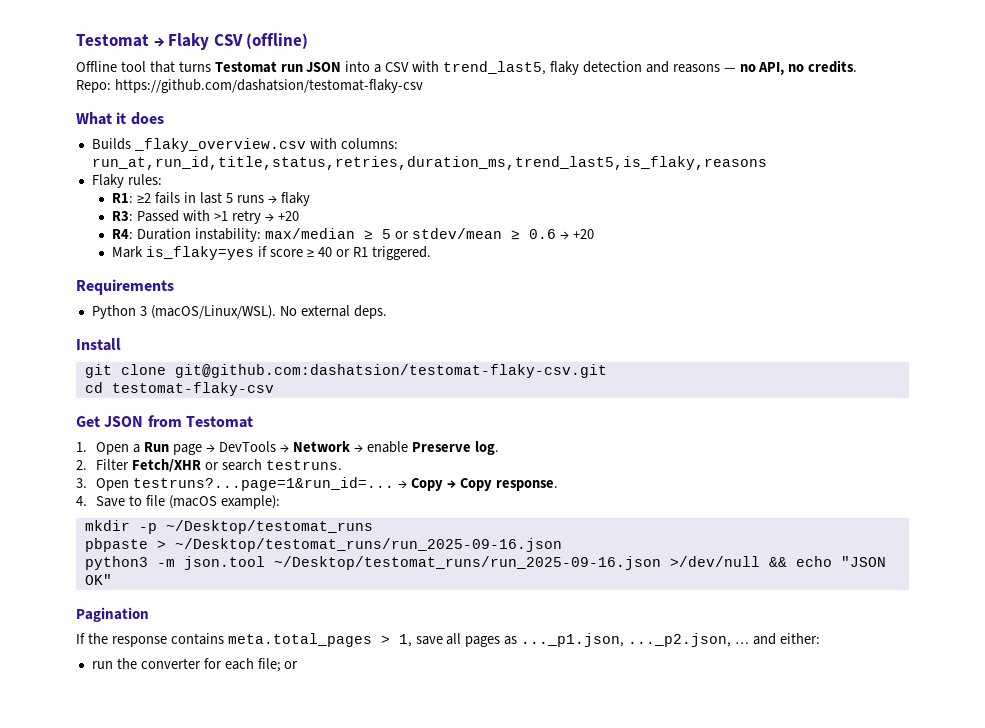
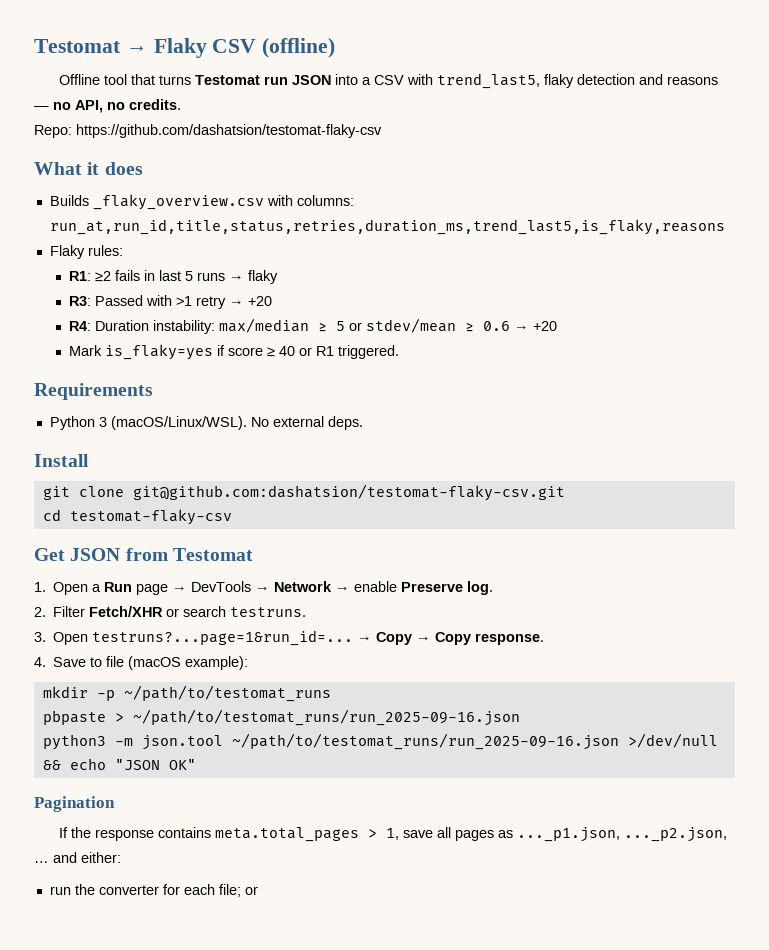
[165,520,373,534] ~/Desktop/testomat_runs -> [123,685,331,702] ~/path/to/testomat_runs
[174,538,562,552] ~/Desktop/testomat_runs/run_2025-09-16.json -> [132,709,520,726] ~/path/to/testomat_runs/run_2025-09-16.json
[273,556,661,570] ~/Desktop/testomat_runs/run_2025-09-16.json -> [231,733,619,750] ~/path/to/testomat_runs/run_2025-09-16.json

